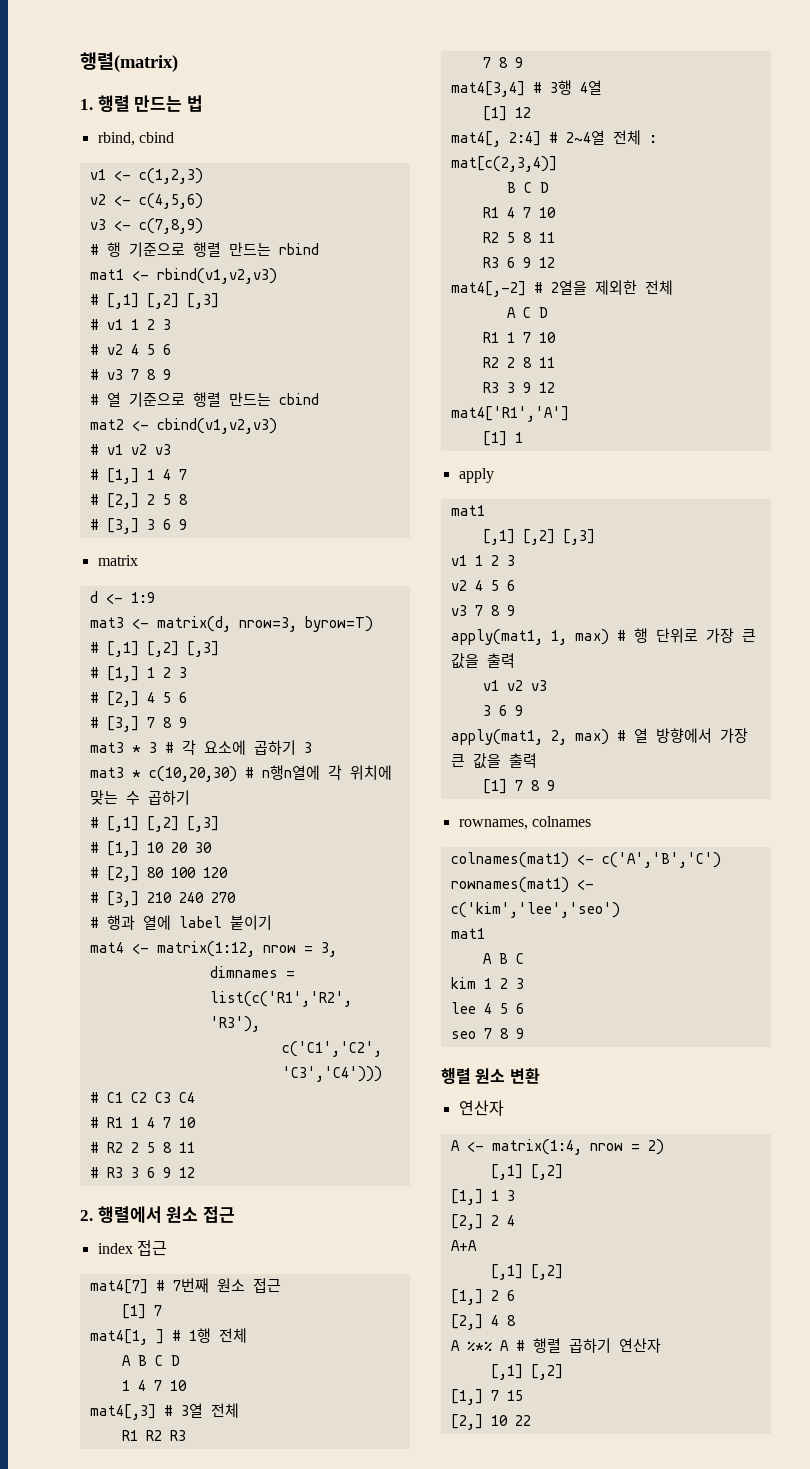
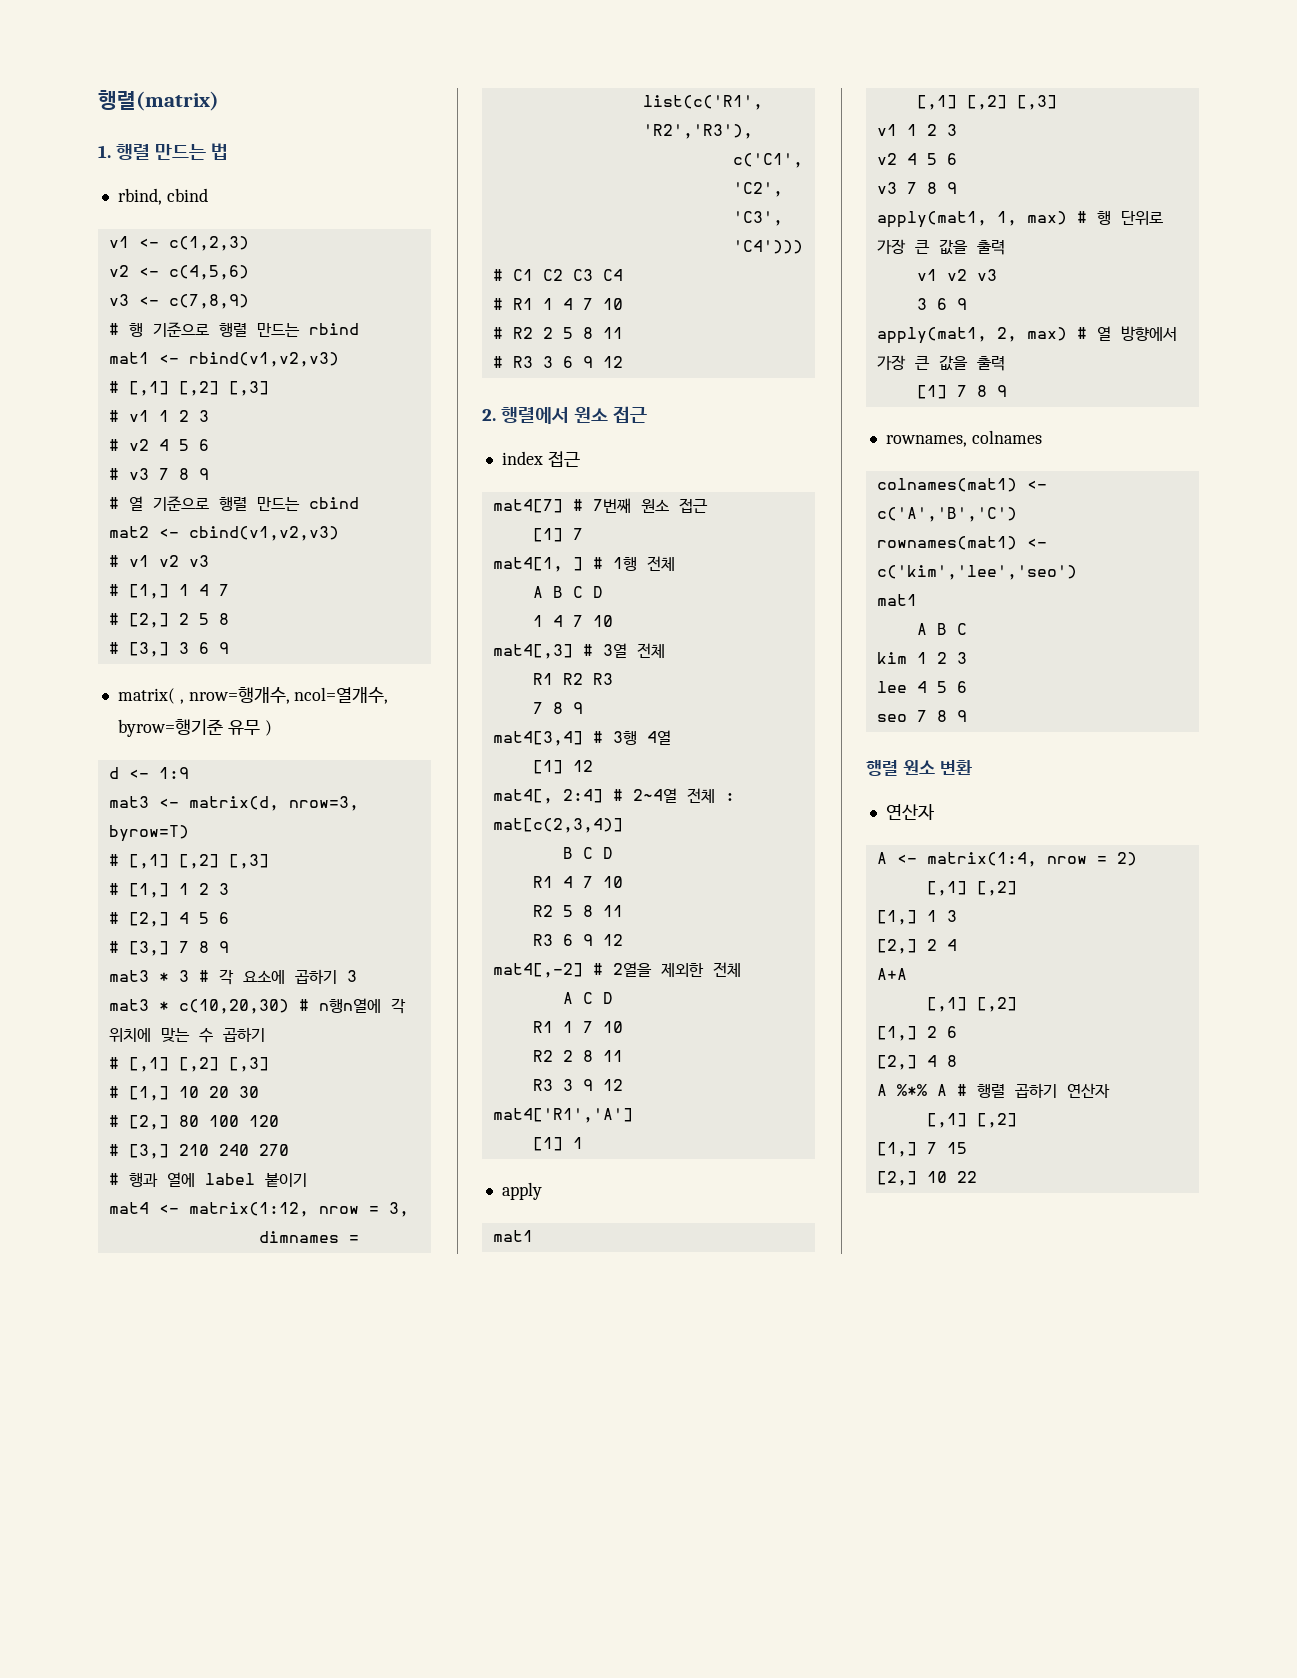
[97,555,138,566] matrix -> [117,687,389,704] [117,719,272,737] matrix( , nrow=행개수, ncol=열개수, byrow=행기준 유무 )

